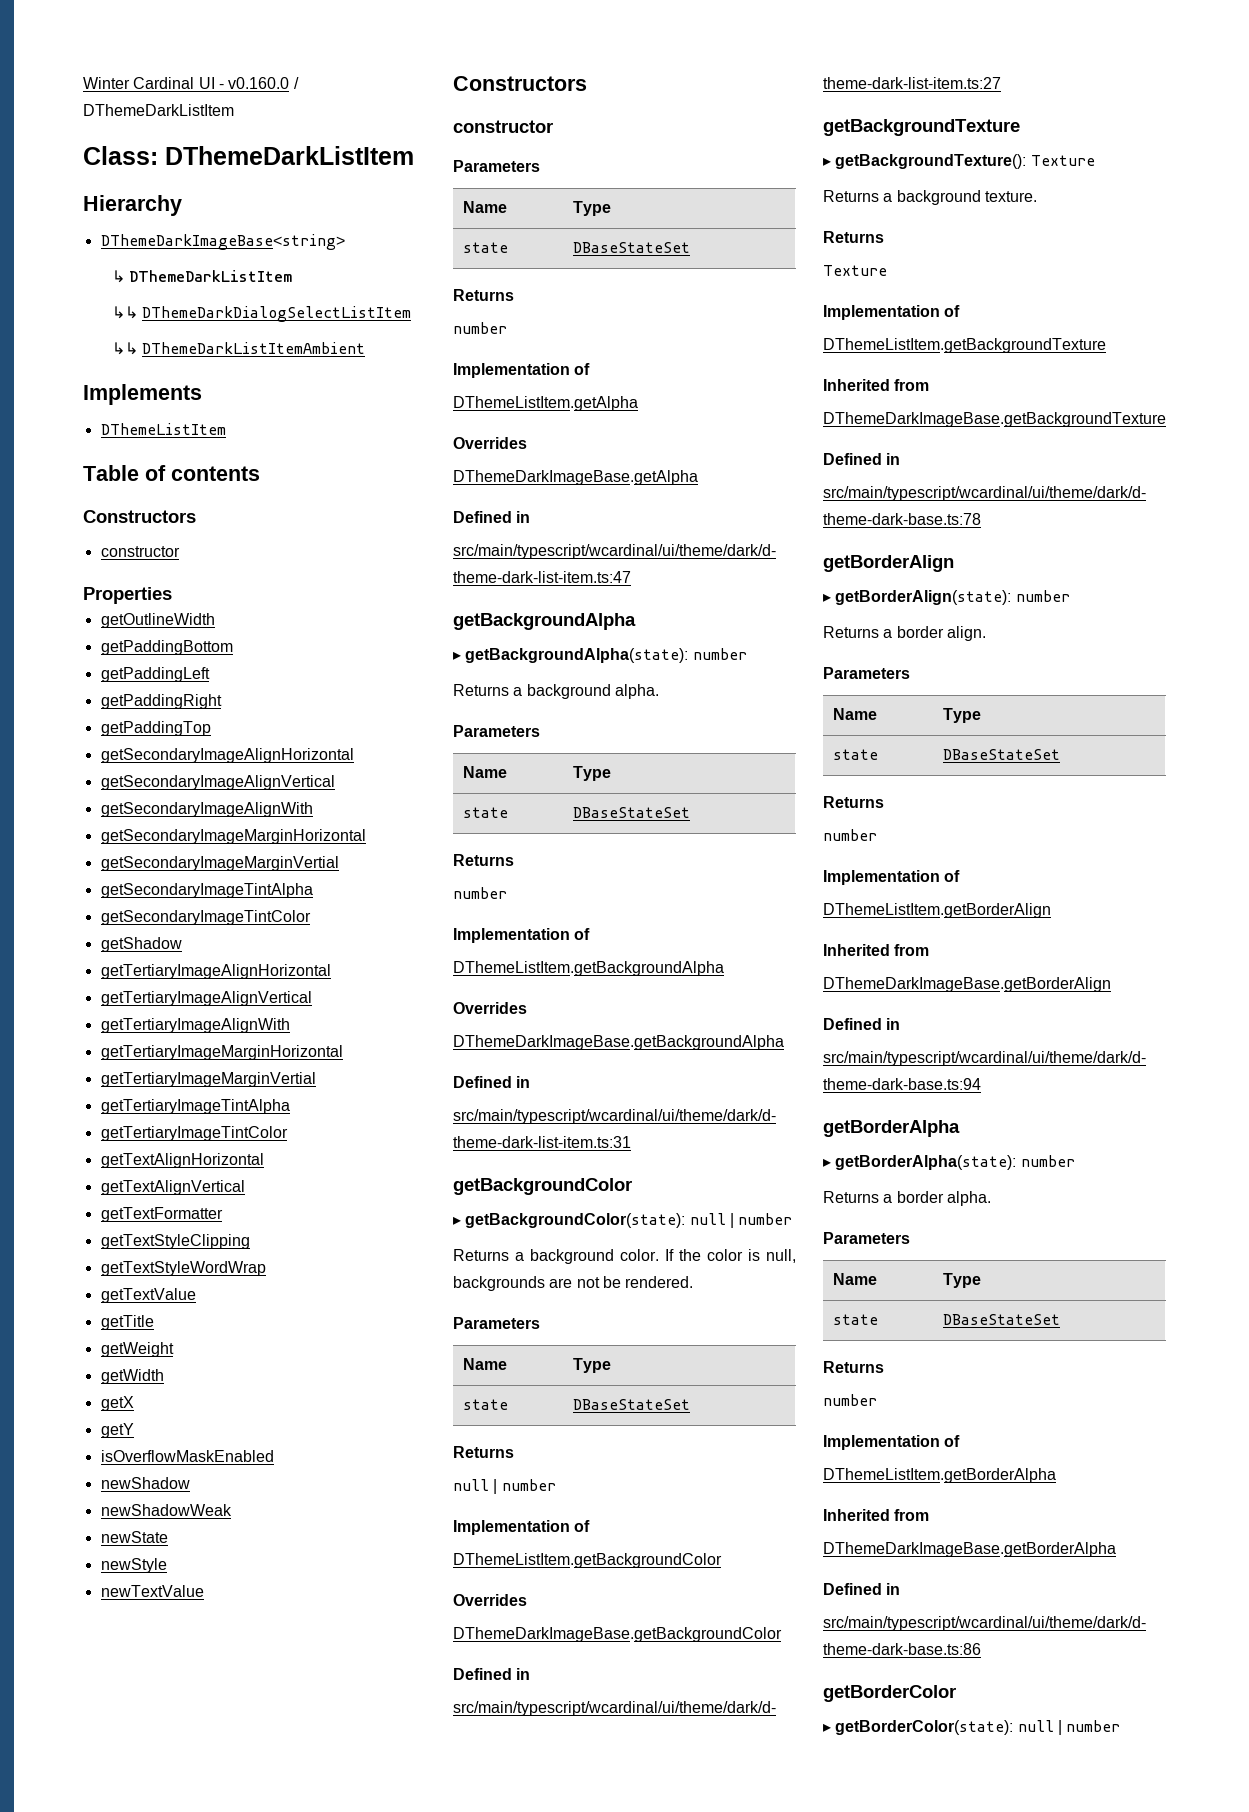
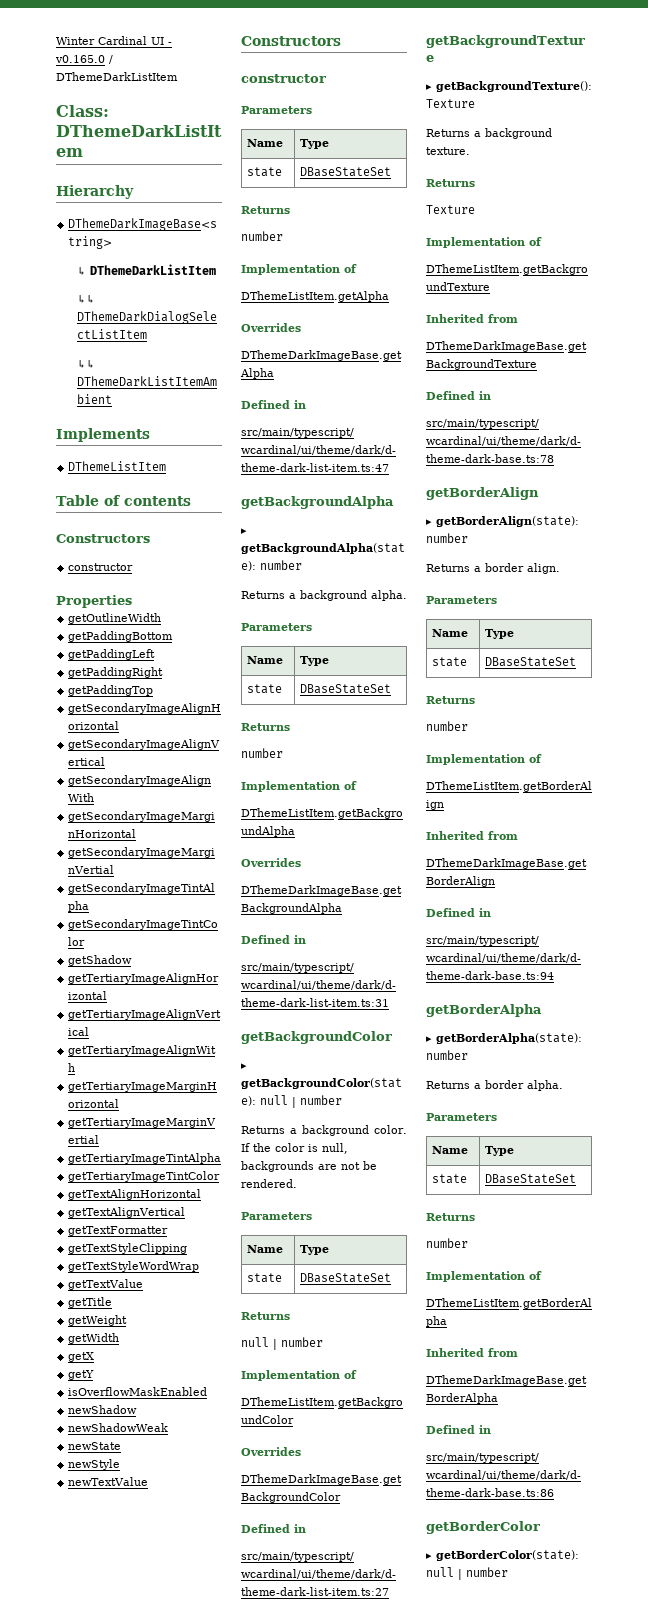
[228,77,290,89] v0.160.0 -> [55,55,105,63] v0.165.0

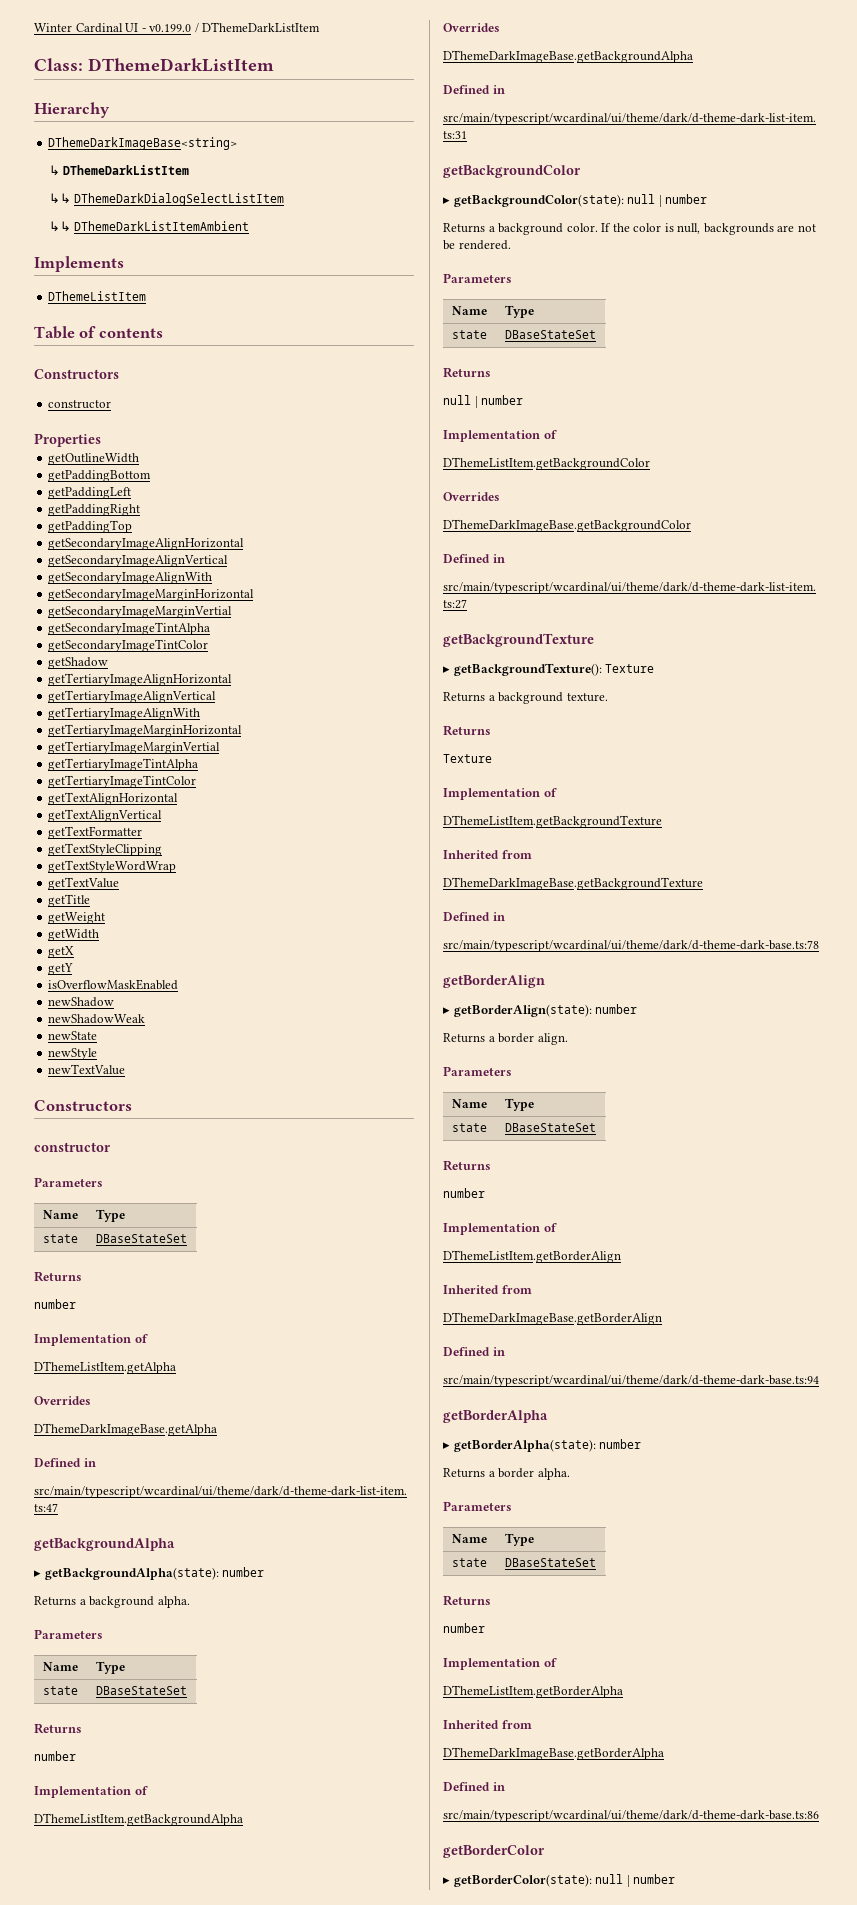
[55,55,105,63] v0.165.0 -> [149,24,192,32] v0.199.0

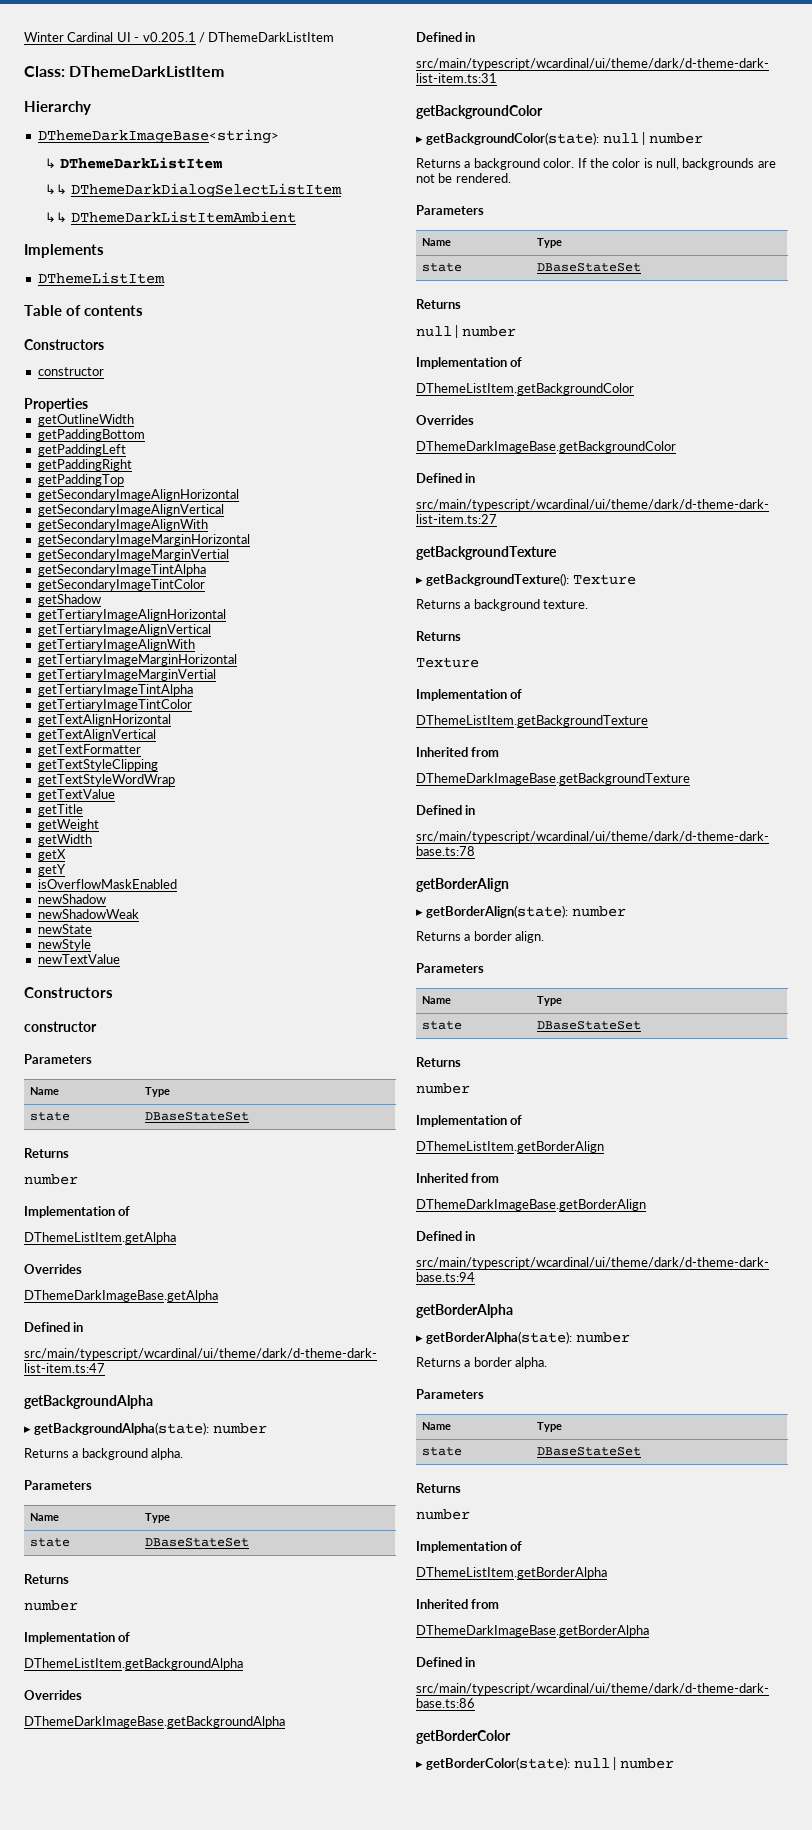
[149,24,192,32] v0.199.0 -> [142,32,196,42] v0.205.1

